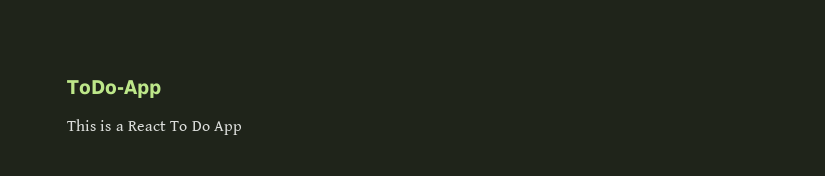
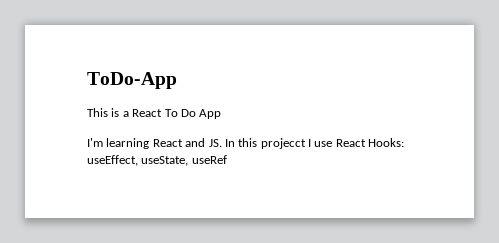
(242, 128) none -> [87,138,405,149] [87,155,227,166] // I'm learning React and JS. In this projecct I use React Hooks: useEffect, useState, useRef

